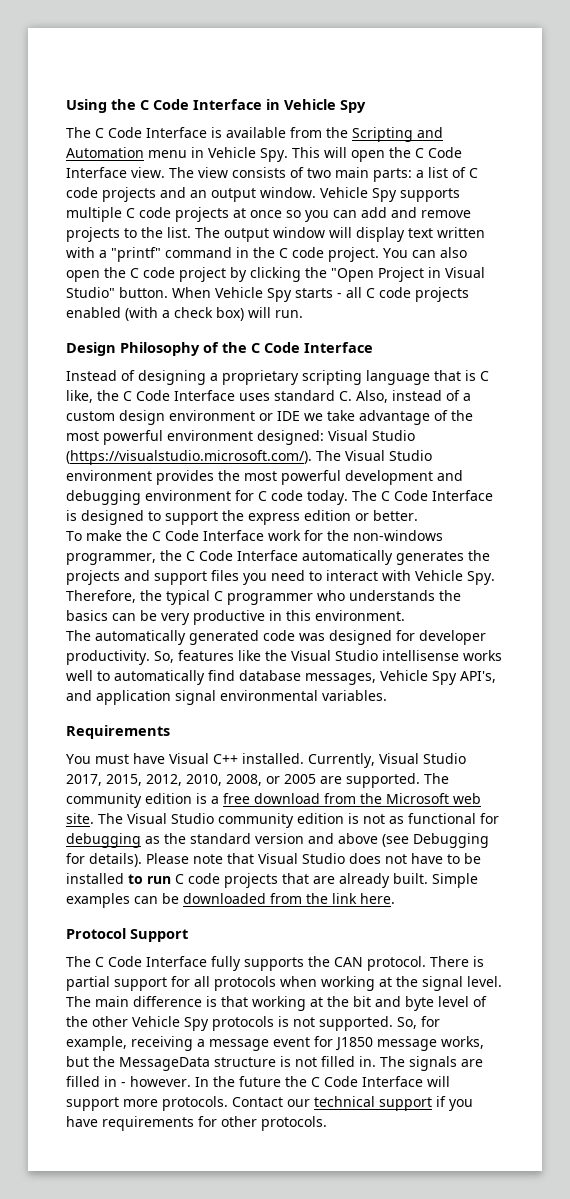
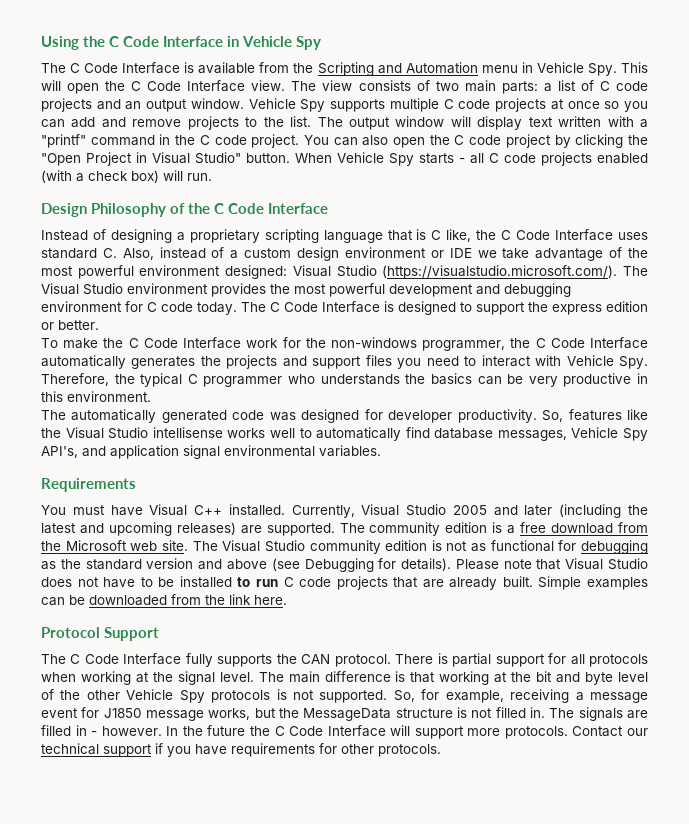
[66,774,316,786] 2017, 2015, 2012, 2010, 2008, or 2005 -> [452,504,648,518] [41,522,236,536] 2005 and later (including the latest and upcoming releases)

